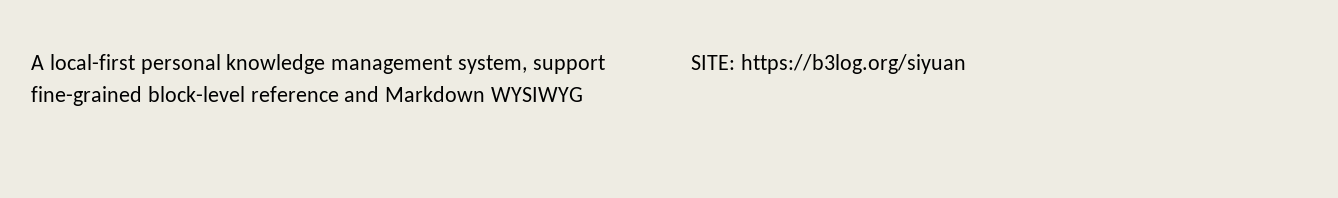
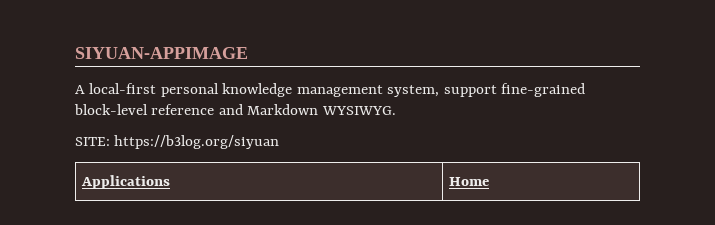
(31, 62) none -> [75,47,248,59] SIYUAN-APPIMAGE //
[491,87,584,102] WYSIWYG -> [321,106,396,115] WYSIWYG.
(966, 64) none -> [81,175,171,189] [449,177,490,186] // Applications | Home

